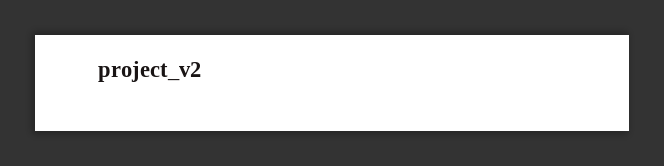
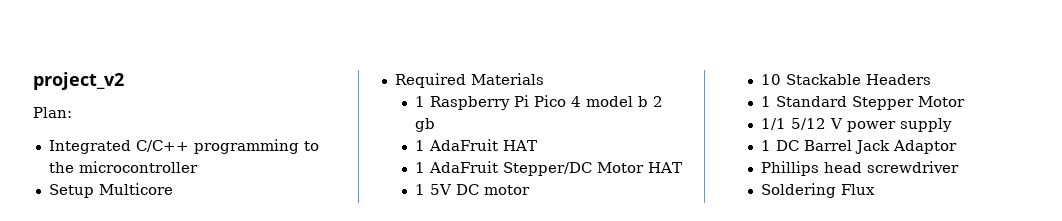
(201, 71) none -> [33,107,72,118] [48,139,319,154] [48,161,198,173] [48,183,173,198] [394,73,544,88] [415,95,664,110] [415,118,436,132] [415,139,538,151] [415,161,683,176] [415,184,531,195] [761,74,932,85] [761,96,966,110] [761,118,953,132] [761,140,958,154] [761,161,960,176] [761,183,876,198] // Plan: // Integrated C/C++ programming to the microcontroller // Setup Multicore // Required Materials // 1 Raspberry Pi Pico 4 model b 2 gb // 1 AdaFruit HAT // 1 AdaFruit Stepper/DC Motor HAT // 1 5V DC motor // 10 Stackable Headers // 1 Standard Stepper Motor // 1/1 5/12 V power supply // 1 DC Barrel Jack Adaptor // Phillips head screwdriver // Soldering Flux

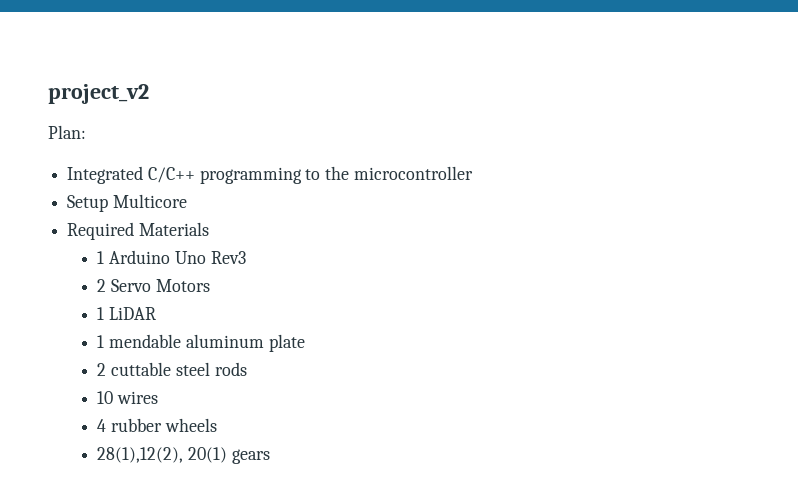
[430,95,664,110] [415,118,436,132] [415,139,538,151] [415,161,683,176] [415,184,531,195] [761,74,932,85] [761,96,966,110] [761,118,953,132] [761,140,958,154] [761,161,960,176] [761,183,876,198] Raspberry Pi Pico 4 model b 2 gb // 1 AdaFruit HAT // 1 AdaFruit Stepper/DC Motor HAT // 1 5V DC motor // 10 Stackable Headers // 1 Standard Stepper Motor // 1/1 5/12 V power supply // 1 DC Barrel Jack Adaptor // Phillips head screwdriver // Soldering Flux -> [109,250,246,264] [97,279,210,292] [97,307,157,320] [97,334,305,352] [97,362,247,376] [97,391,159,404] [97,418,217,432] [97,447,270,464] Arduino Uno Rev3 // 2 Servo Motors // 1 LiDAR // 1 mendable aluminum plate // 2 cuttable steel rods // 10 wires // 4 rubber wheels // 28(1),12(2), 20(1) gears

